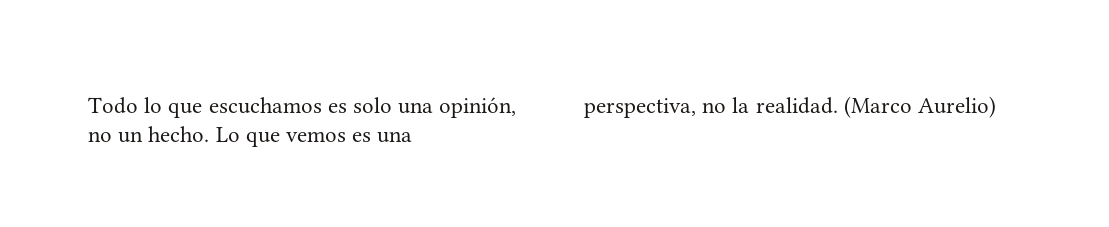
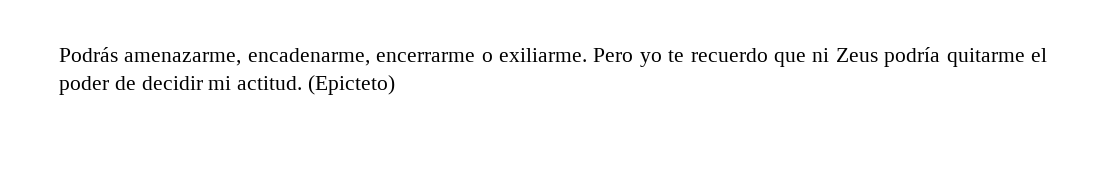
[88,97,517,118] [88,126,413,147] [584,96,997,118] Todo lo que escuchamos es solo una opinión, no un hecho. Lo que vemos es una perspectiva, no la realidad. (Marco Aurelio) -> [59,47,1047,67] [59,75,396,95] Podrás amenazarme, encadenarme, encerrarme o exiliarme. Pero yo te recuerdo que ni Zeus podría quitarme el poder de decidir mi actitud. (Epicteto)

